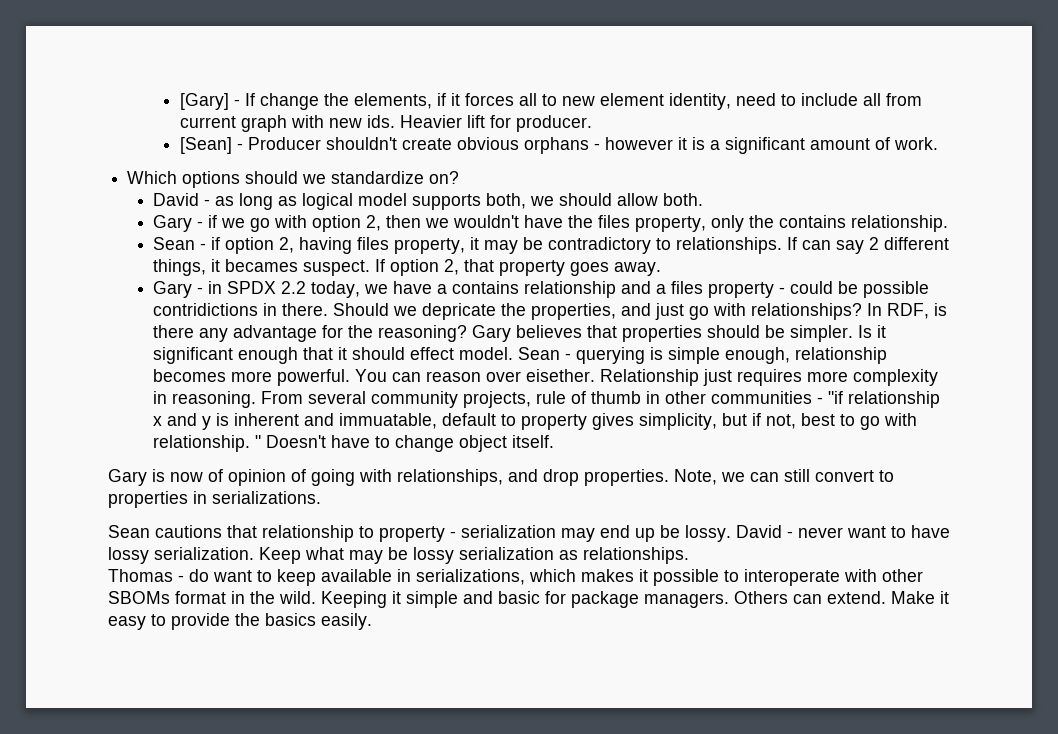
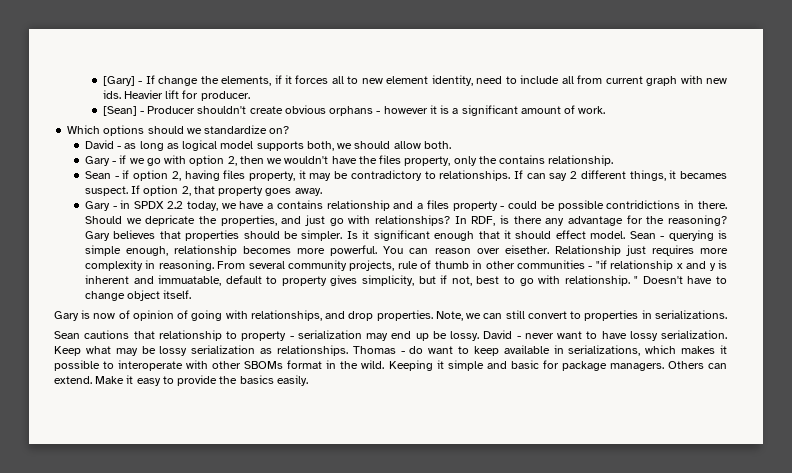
(689, 555) // -> (348, 350) none

